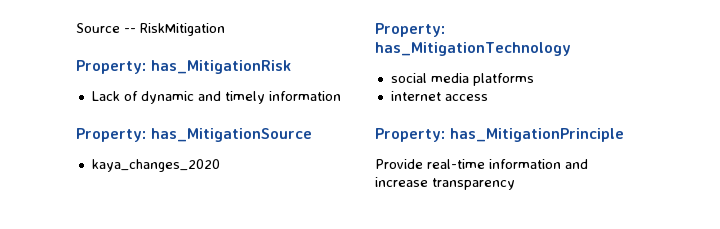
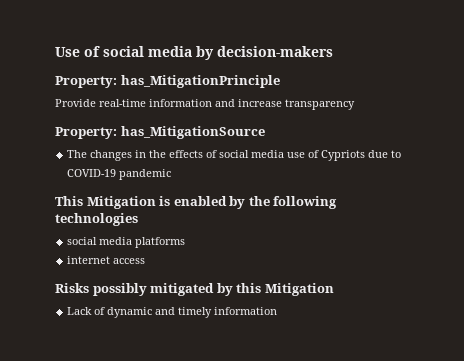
[76,23,225,36] [76,60,291,74] [91,91,341,104] [76,128,312,142] [91,159,220,172] [375,23,445,37] [375,42,571,56] [390,73,534,86] [390,91,488,101] Source -- RiskMitigation // Property: has_MitigationRisk // Lack of dynamic and timely information // Property: has_MitigationSource // kaya_changes_2020 // Property: has_MitigationTechnology // social media platforms // internet access -> [55,46,333,60] Use of social media by decision-makers
(515, 184) none -> [55,126,265,139] [67,150,402,161] [67,169,172,180] [55,196,338,209] [55,213,138,226] [67,237,186,248] [67,256,146,264] [55,283,334,296] [67,307,278,318] // Property: has_MitigationSource // The changes in the effects of social media use of Cypriots due to COVID-19 pandemic // This Mitigation is enabled by the following technologies // social media platforms // internet access // Risks possibly mitigated by this Mitigation // Lack of dynamic and timely information

